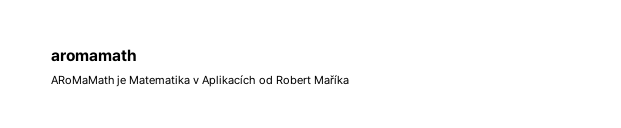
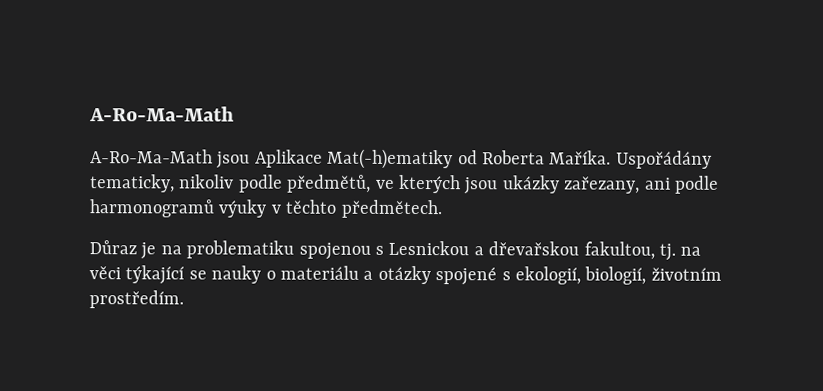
[51,49,137,62] [51,75,349,87] aromamath // ARoMaMath je Matematika v Aplikacích od Robert Maříka -> [89,106,234,122] [90,148,712,170] [90,174,719,195] [89,199,442,219] [89,240,702,261] [89,265,722,286] [89,290,184,309] A-Ro-Ma-Math // A-Ro-Ma-Math jsou Aplikace Mat(-h)ematiky od Roberta Maříka. Uspořádány tematicky, nikoliv podle předmětů, ve kterých jsou ukázky zařezany, ani podle harmonogramů výuky v těchto předmětech. // Důraz je na problematiku spojenou s Lesnickou a dřevařskou fakultou, tj. na věci týkající se nauky o materiálu a otázky spojené s ekologií, biologií, životním prostředím.

